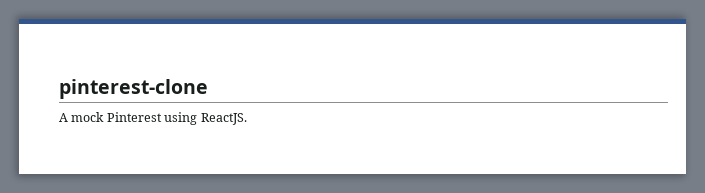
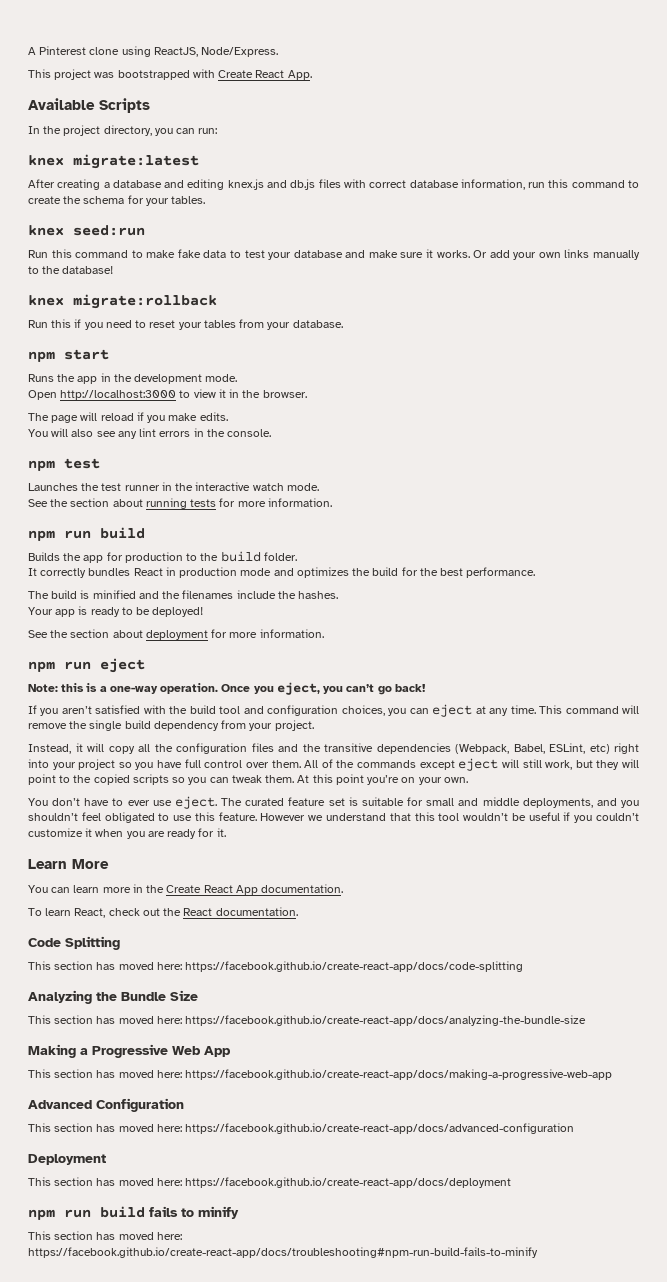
[59,79,208,99] [59,112,247,125] pinterest-clone // A mock Pinterest using ReactJS. -> [28,46,279,57] [28,69,312,80] [28,98,150,113] [28,125,218,136] [28,154,199,169] [28,179,639,190] [28,195,206,206] [28,225,145,236] [28,249,640,260] [28,266,114,274] [28,294,217,309] [28,319,343,330] [28,349,109,362] [28,373,238,384] [28,389,307,400] [28,412,228,423] [28,428,272,439] [28,458,100,471] [28,482,319,491] [28,498,332,509] [28,527,145,541] [28,551,297,563] [28,567,536,578] [28,590,339,599] [28,606,204,617] [28,629,324,640] [28,658,145,673] [28,682,425,695] [28,704,639,717] [28,720,314,731] [28,743,639,754] [28,758,639,771] [28,774,468,785] [28,796,639,809] [28,812,639,823] [28,828,226,839] [28,859,109,869] [28,884,344,895] [28,907,298,918] [28,936,120,950] [28,961,524,972] [28,990,198,1004] [28,1015,587,1026] [28,1044,231,1058] [28,1069,613,1080] [28,1098,184,1112] [28,1123,575,1134] [28,1154,106,1165] [28,1177,512,1188] [28,1206,239,1220] [28,1231,182,1240] [28,1247,538,1258] A Pinterest clone using ReactJS, Node/Express. // This project was bootstrapped with Create React App. // Available Scripts // In the project directory, you can run: // knex migrate:latest // After creating a database and editing knex.js and db.js files with correct database information, run this command to create the schema for your tables. // knex seed:run // Run this command to make fake data to test your database and make sure it works. Or add your own links manually to the database! // knex migrate:rollback // Run this if you need to reset your tables from your database. // npm start // Runs the app in the development mode. // Open http://localhost:3000 to view it in the browser. // The page will reload if you make edits. // You will also see any lint errors in the console. // npm test // Launches the test runner in the interactive watch mode. // See the section about running tests for more information. // npm run build // Builds the app for production to the build folder. // It correctly bundles React in production mode and optimizes the build for the best performance. // The build is minified and the filenames include the hashes. // Your app is ready to be deployed! // See the section about deployment for more information. // npm run eject // Note: this is a one-way operation. Once you eject, you can’t go back! // If you aren’t satisfied with the build tool and configuration choices, you can eject at any time. This command will remove the single build dependency from your project. // Instead, it will copy all the configuration files and the transitive dependencies (Webpack, Babel, ESLint, etc) right into your project so you have full control over them. All of the commands except eject will still work, but they will point to the copied scripts so you can tweak them. At this point you’re on your own. // You don’t have to ever use eject. The curated feature set is suitable for small and middle deployments, and you shouldn’t feel obligated to use this feature. However we understand that this tool wouldn’t be useful if you couldn’t customize it when you are ready for it. // Learn More // You can learn more in the Create React App documentation. // To learn React, check out the React documentation. // Code Splitting // This section has moved here: https://facebook.github.io/create-react-app/docs/code-splitting // Analyzing the Bundle Size // This section has moved here: https://facebook.github.io/create-react-app/docs/analyzing-the-bundle-size // Making a Progressive Web App // This section has moved here: https://facebook.github.io/create-react-app/docs/making-a-progressive-web-app // Advanced Configuration // This section has moved here: https://facebook.github.io/create-react-app/docs/advanced-configuration // Deployment // This section has moved here: https://facebook.github.io/create-react-app/docs/deployment // npm run build fails to minify // This section has moved here: https://facebook.github.io/create-react-app/docs/troubleshooting#npm-run-build-fails-to-minify

